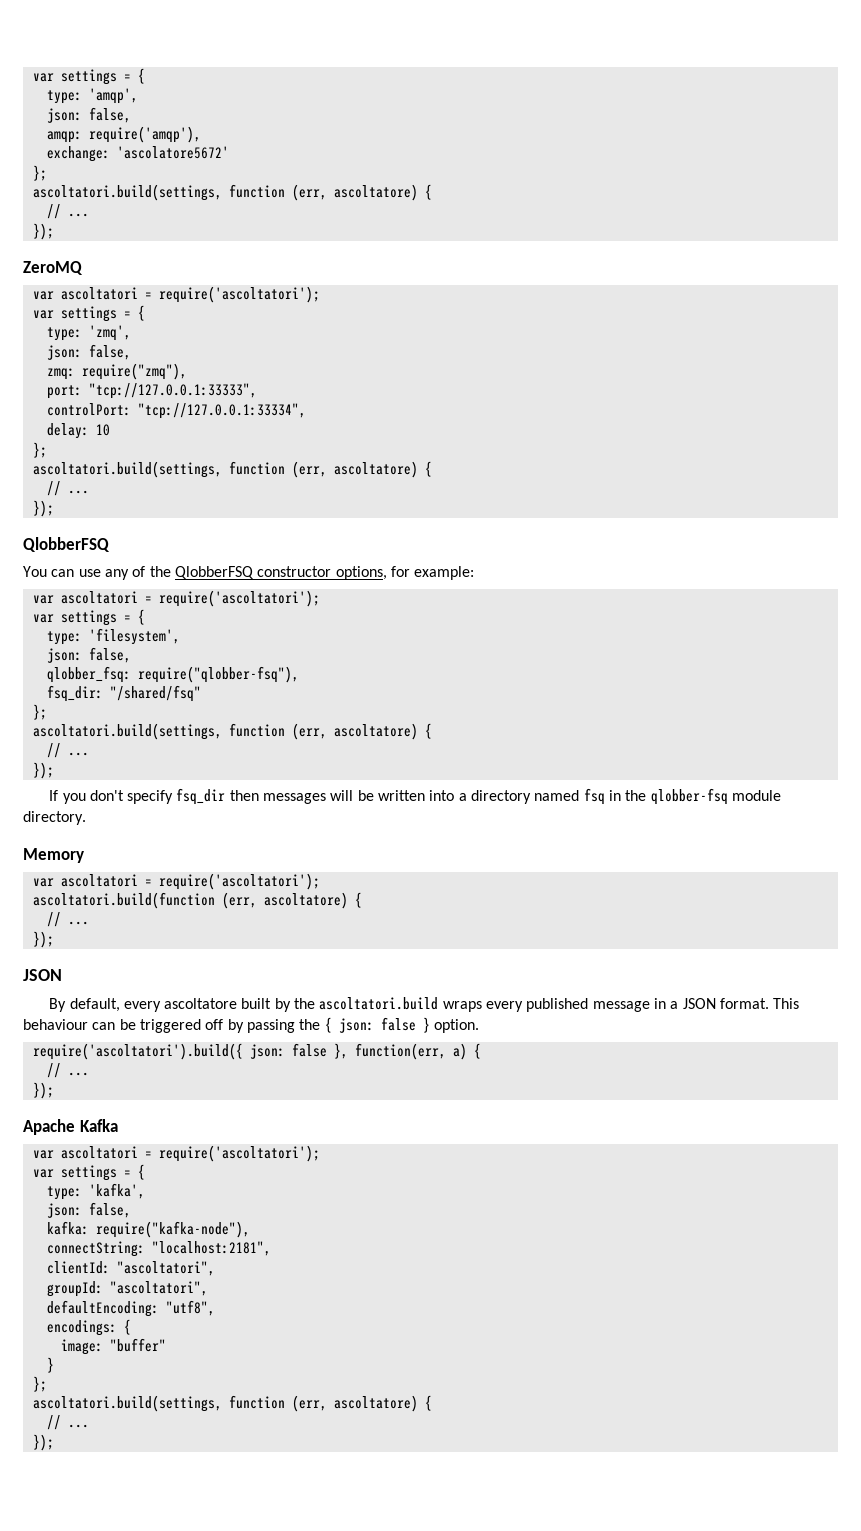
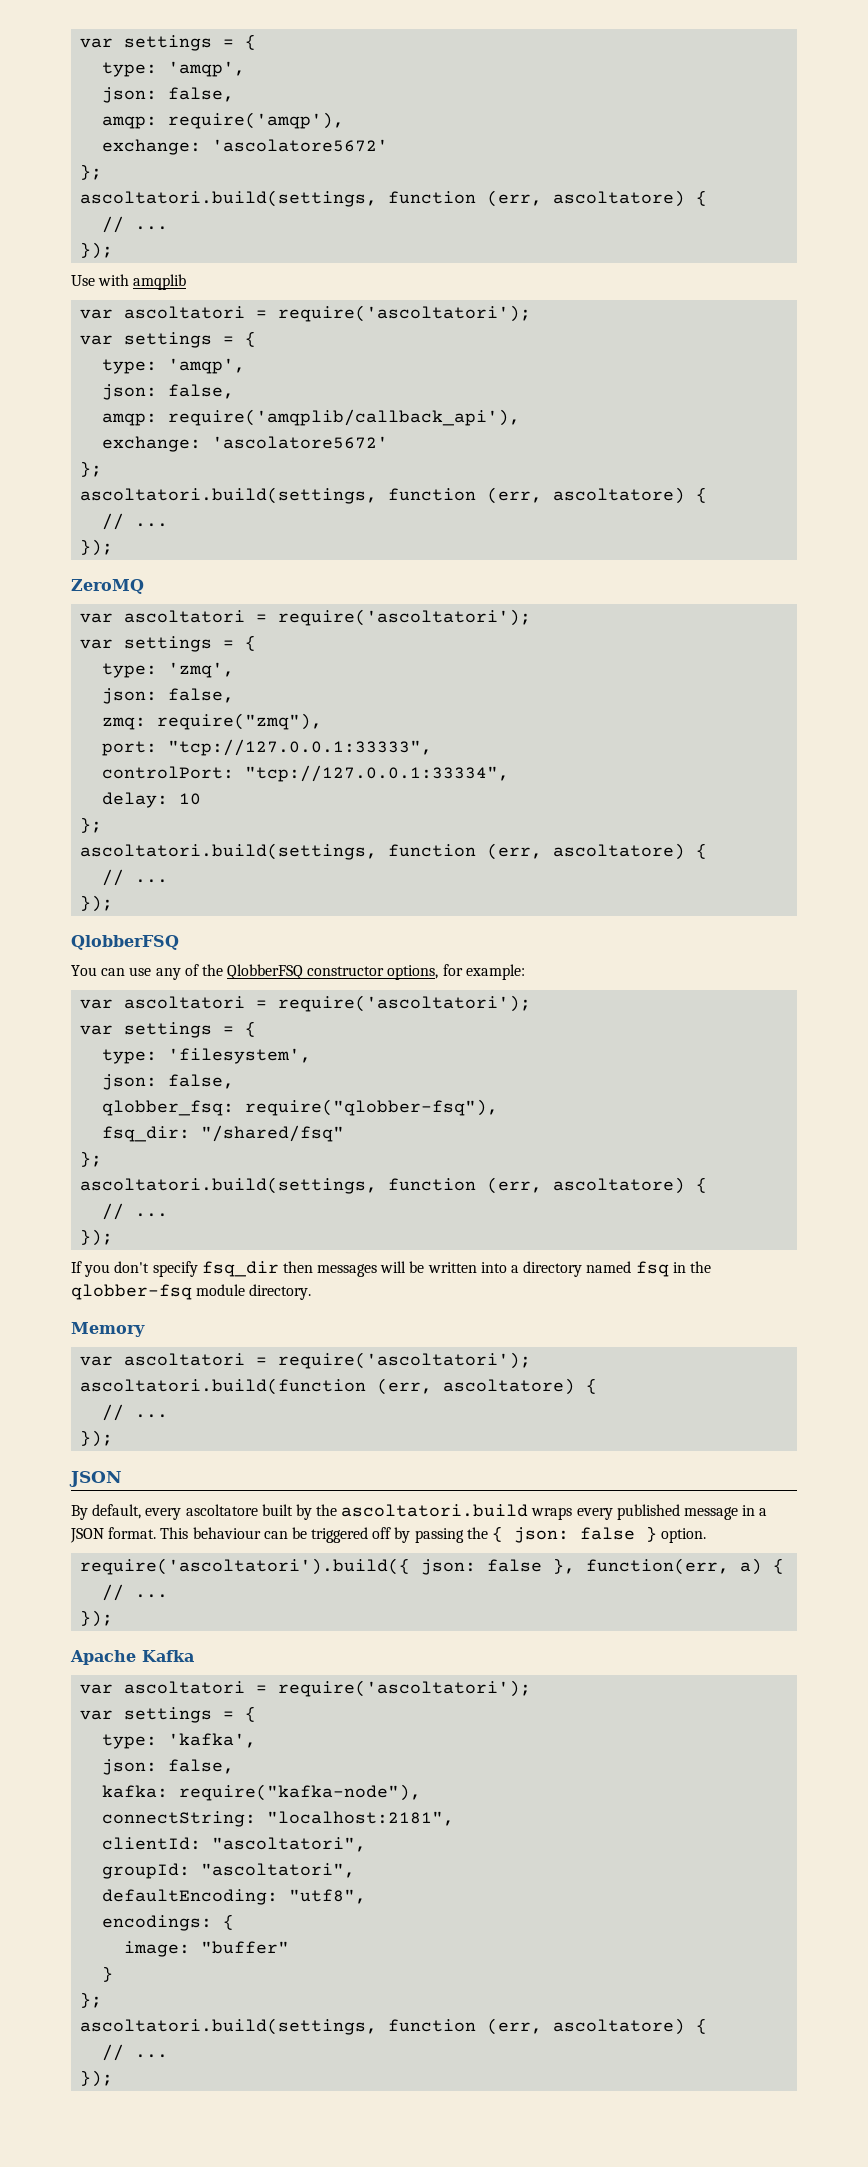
(54, 231) none -> [71,274,187,290] [80,305,532,322] [80,331,257,348] [102,358,246,374] [102,384,235,400] [102,409,521,426] [102,436,389,452] [80,461,103,477] [80,487,708,504] [102,513,169,530] [80,539,114,556] // Use with amqplib // var ascoltatori = require('ascoltatori'); // var settings = { // type: 'amqp', // json: false, // amqp: require('amqplib/callback_api'), // exchange: 'ascolatore5672' // }; // ascoltatori.build(settings, function (err, ascoltatore) { // // ... // });

